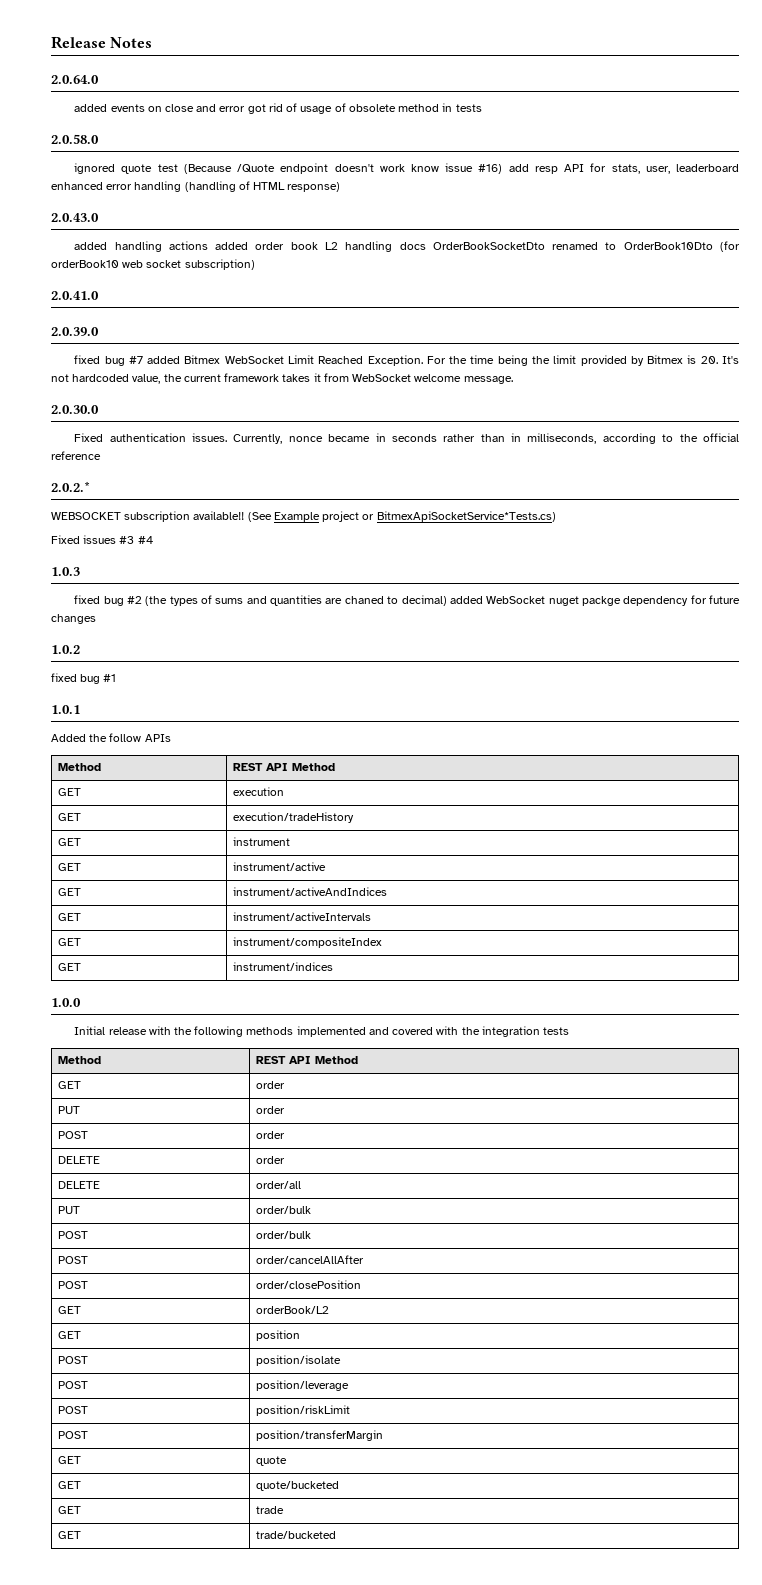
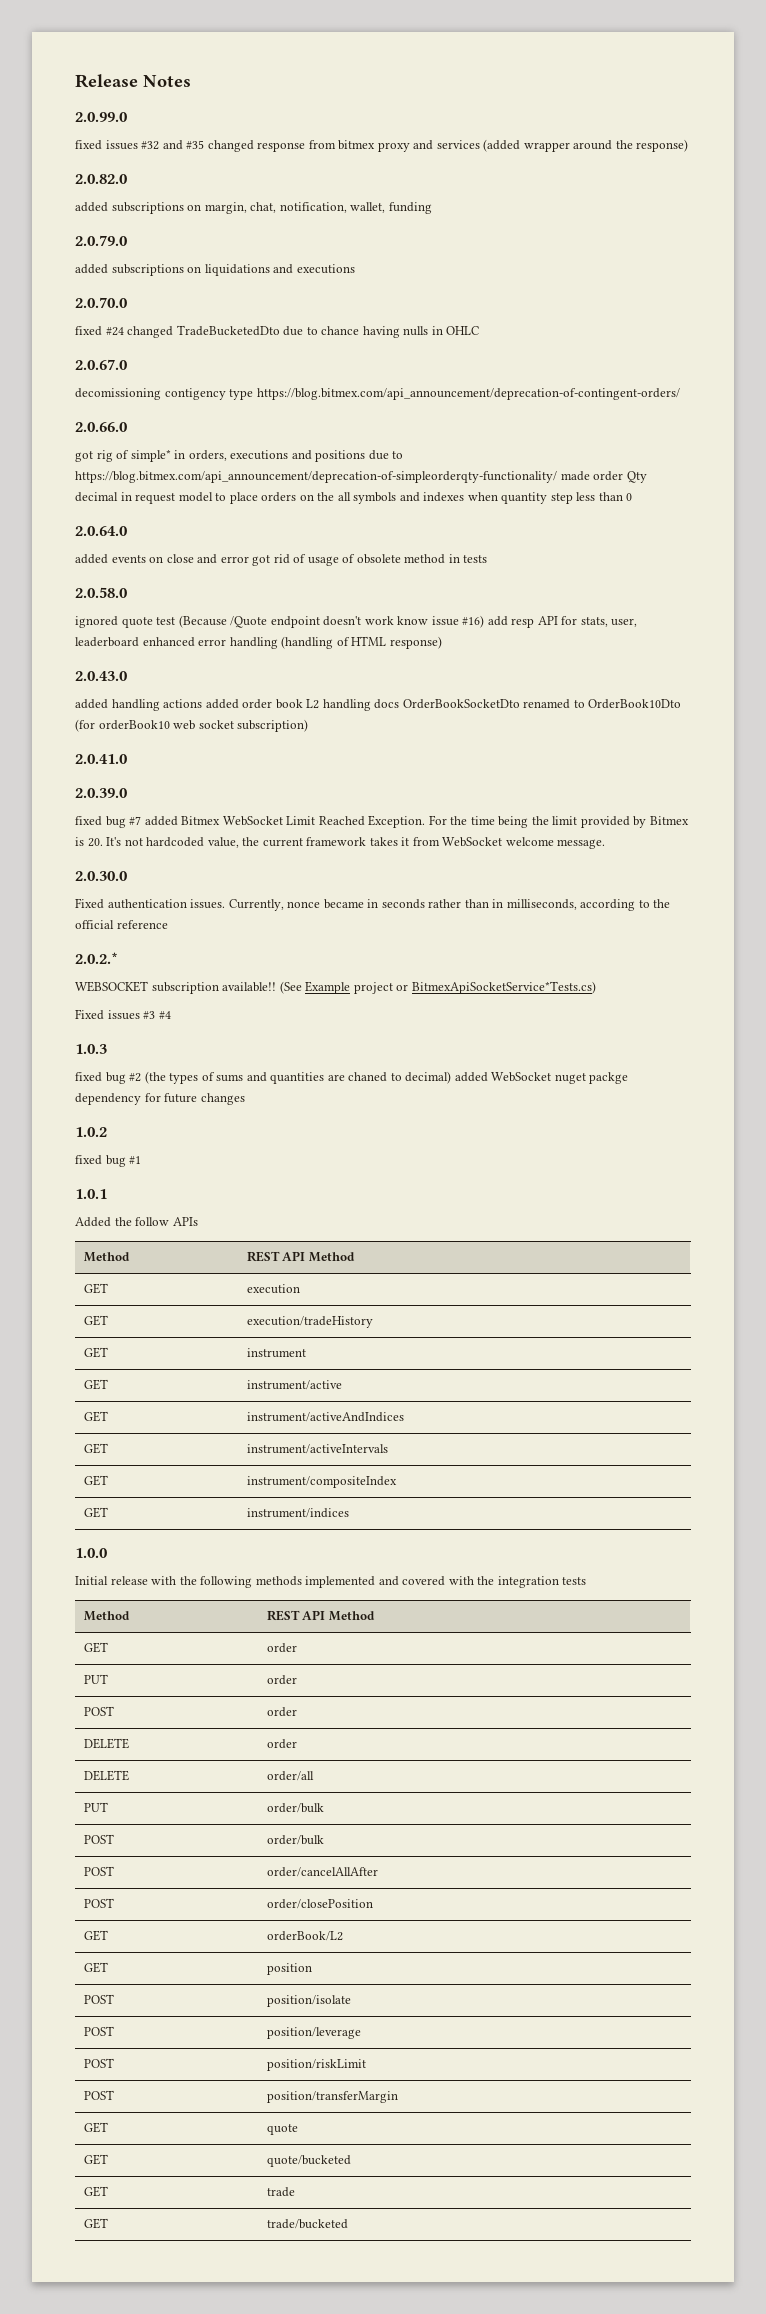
(153, 42) none -> [75,112,127,122] [75,139,689,152] [75,174,127,184] [75,202,432,214] [75,235,127,246] [75,264,355,276] [75,297,127,308] [75,325,480,338] [75,359,127,370] [75,388,680,400] [75,422,127,432] [75,449,404,462] [75,471,647,483] [75,492,633,504] // 2.0.99.0 // fixed issues #32 and #35 changed response from bitmex proxy and services (added wrapper around the response) // 2.0.82.0 // added subscriptions on margin, chat, notification, wallet, funding // 2.0.79.0 // added subscriptions on liquidations and executions // 2.0.70.0 // fixed #24 changed TradeBucketedDto due to chance having nulls in OHLC // 2.0.67.0 // decomissioning contigency type https://blog.bitmex.com/api_announcement/deprecation-of-contingent-orders/ // 2.0.66.0 // got rig of simple* in orders, executions and positions due to https://blog.bitmex.com/api_announcement/deprecation-of-simpleorderqty-functionality/ made order Qty decimal in request model to place orders on the all symbols and indexes when quantity step less than 0

